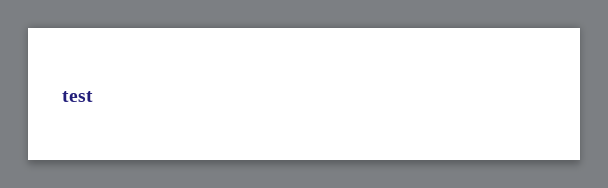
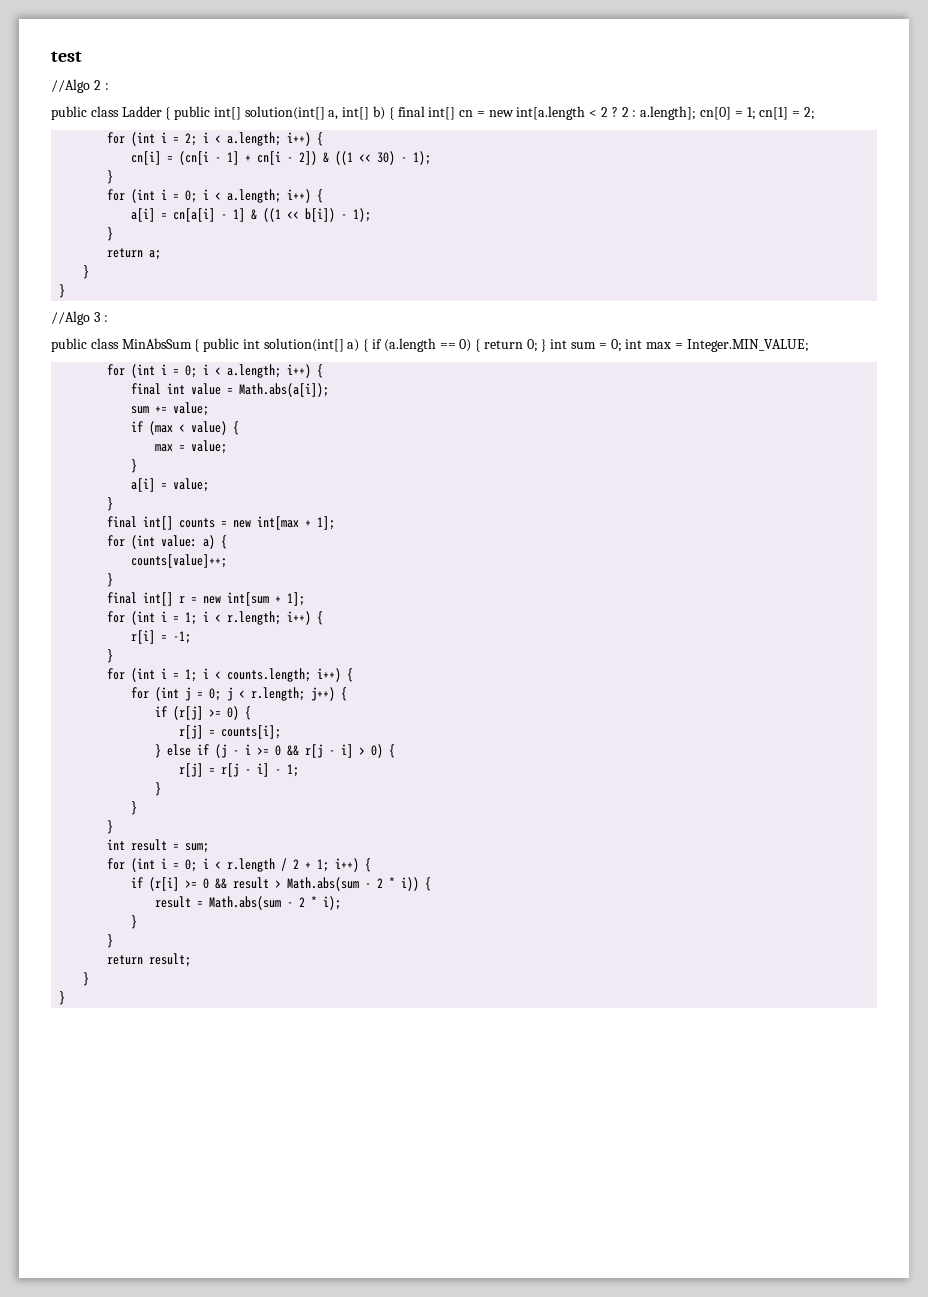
(93, 96) none -> [51,79,109,93] [51,106,815,120] [107,132,324,146] [131,151,432,165] [107,170,114,184] [107,189,324,203] [131,208,372,222] [107,227,114,241] [107,248,162,260] [83,265,90,279] [59,284,66,298] [51,311,108,325] [51,338,809,352] [107,364,324,378] [131,383,330,397] [131,402,210,416] [131,421,240,435] [155,440,228,454] [131,459,138,473] [131,478,210,492] [107,497,114,511] [107,516,336,530] [107,535,228,549] [131,554,228,568] [107,573,114,587] [107,592,306,606] [107,611,324,625] [131,630,192,644] [107,649,114,663] [107,668,354,682] [131,687,348,701] [155,706,252,720] [179,725,282,739] [155,744,396,758] [179,763,300,777] [155,782,162,796] [131,801,138,815] [107,820,114,834] [107,839,210,853] [107,858,372,872] [131,877,432,891] [155,896,342,910] [131,915,138,929] [107,934,114,948] [107,953,192,967] [83,972,90,986] [59,991,66,1005] // //Algo 2 : // public class Ladder { public int[] solution(int[] a, int[] b) { final int[] cn = new int[a.length < 2 ? 2 : a.length]; cn[0] = 1; cn[1] = 2; // for (int i = 2; i < a.length; i++) { // cn[i] = (cn[i - 1] + cn[i - 2]) & ((1 << 30) - 1); // } // for (int i = 0; i < a.length; i++) { // a[i] = cn[a[i] - 1] & ((1 << b[i]) - 1); // } // return a; // } // } // //Algo 3 : // public class MinAbsSum { public int solution(int[] a) { if (a.length == 0) { return 0; } int sum = 0; int max = Integer.MIN_VALUE; // for (int i = 0; i < a.length; i++) { // final int value = Math.abs(a[i]); // sum += value; // if (max < value) { // max = value; // } // a[i] = value; // } // final int[] counts = new int[max + 1]; // for (int value: a) { // counts[value]++; // } // final int[] r = new int[sum + 1]; // for (int i = 1; i < r.length; i++) { // r[i] = -1; // } // for (int i = 1; i < counts.length; i++) { // for (int j = 0; j < r.length; j++) { // if (r[j] >= 0) { // r[j] = counts[i]; // } else if (j - i >= 0 && r[j - i] > 0) { // r[j] = r[j - i] - 1; // } // } // } // int result = sum; // for (int i = 0; i < r.length / 2 + 1; i++) { // if (r[i] >= 0 && result > Math.abs(sum - 2 * i)) { // result = Math.abs(sum - 2 * i); // } // } // return result; // } // }

